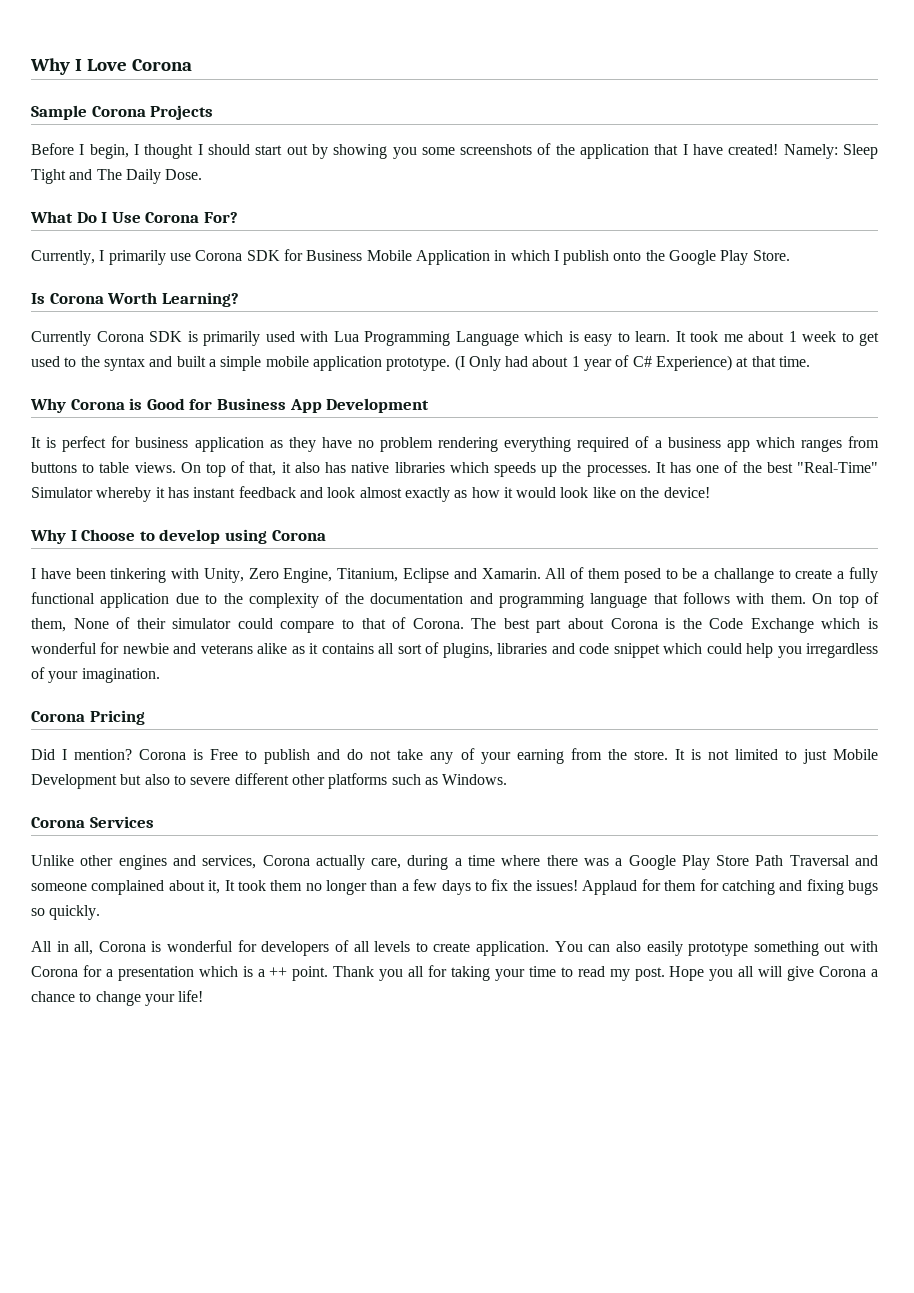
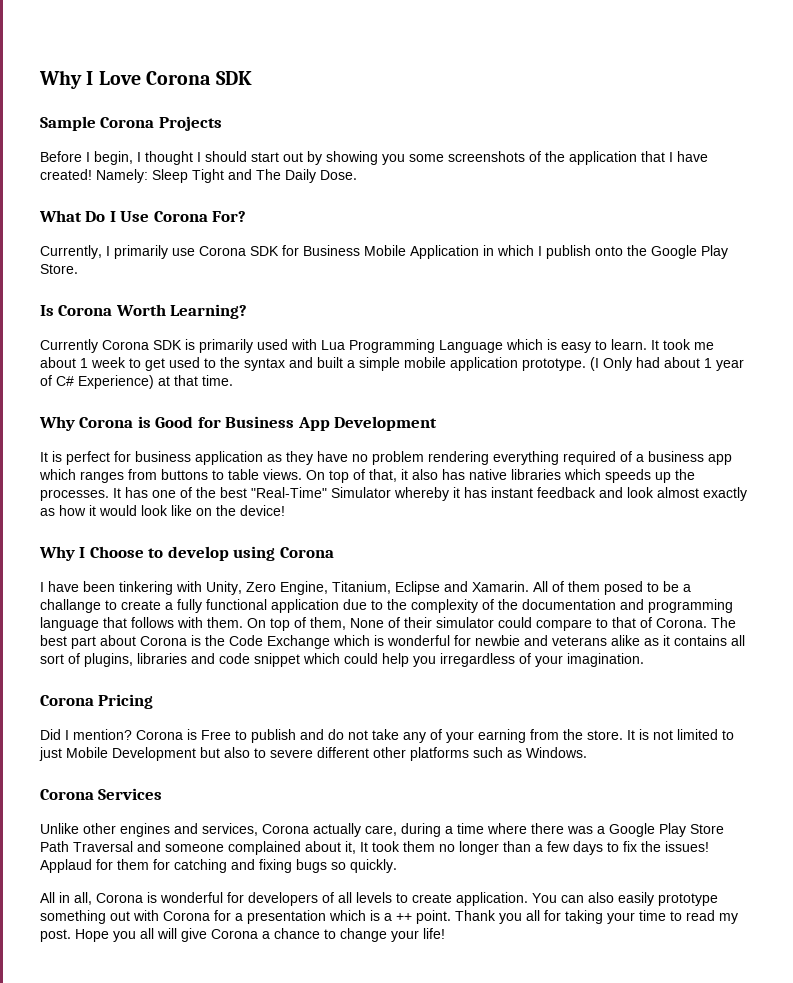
(192, 65) none -> [216,71,253,85] SDK

